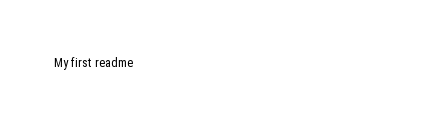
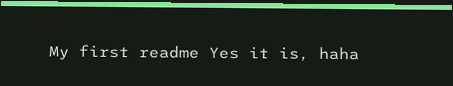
(133, 62) none -> [208,46,359,62] Yes it is, haha

